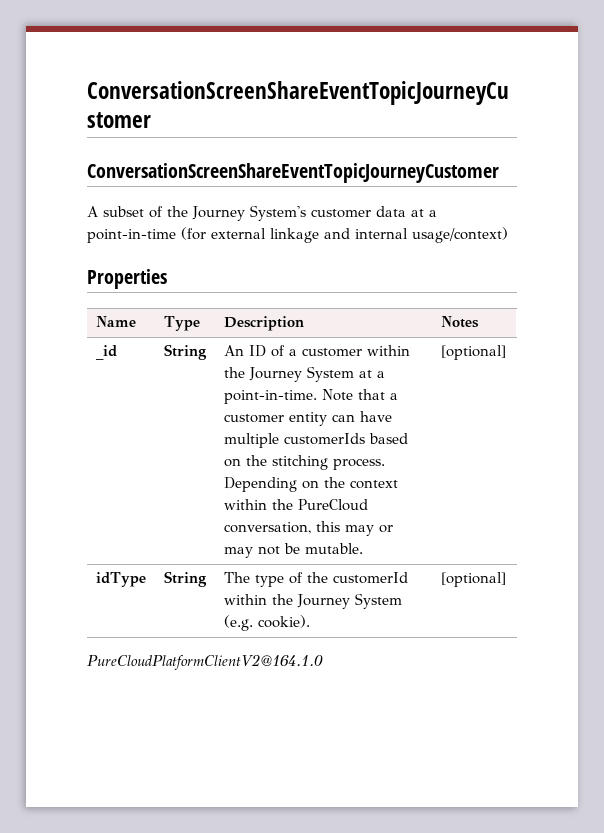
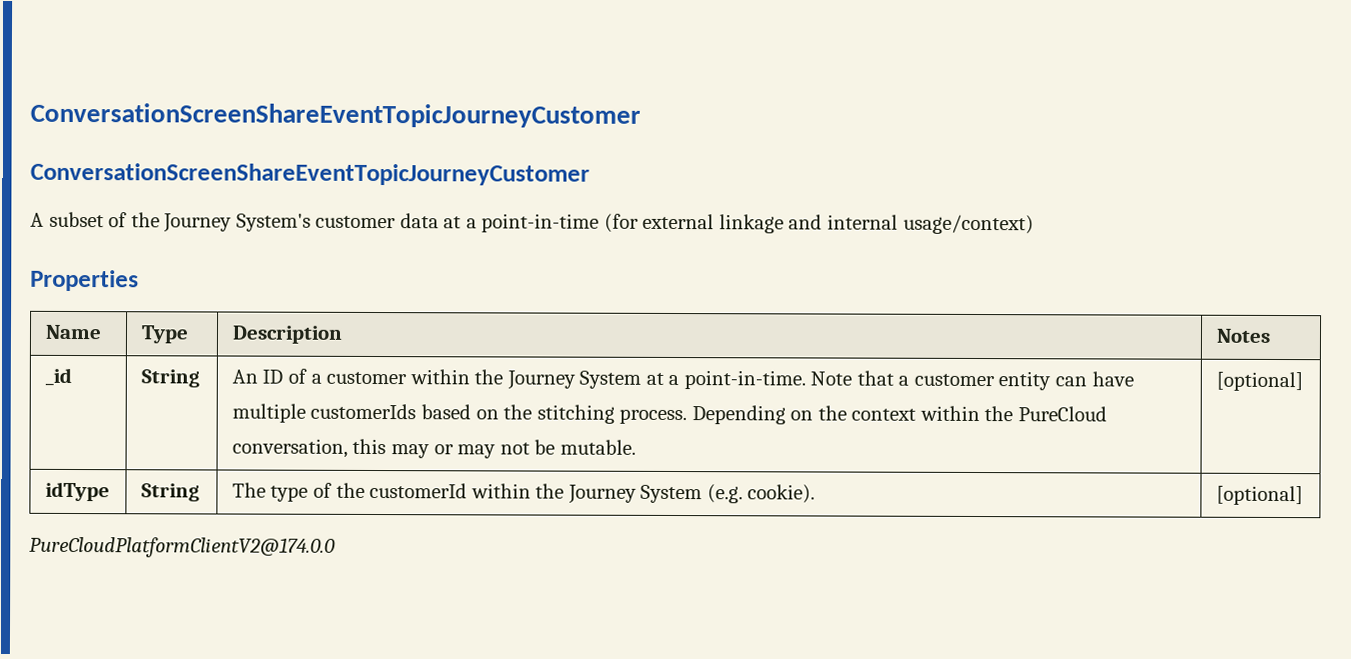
[87,654,323,670] PureCloudPlatformClientV2@164.1.0 -> [29,536,336,558] PureCloudPlatformClientV2@174.0.0

